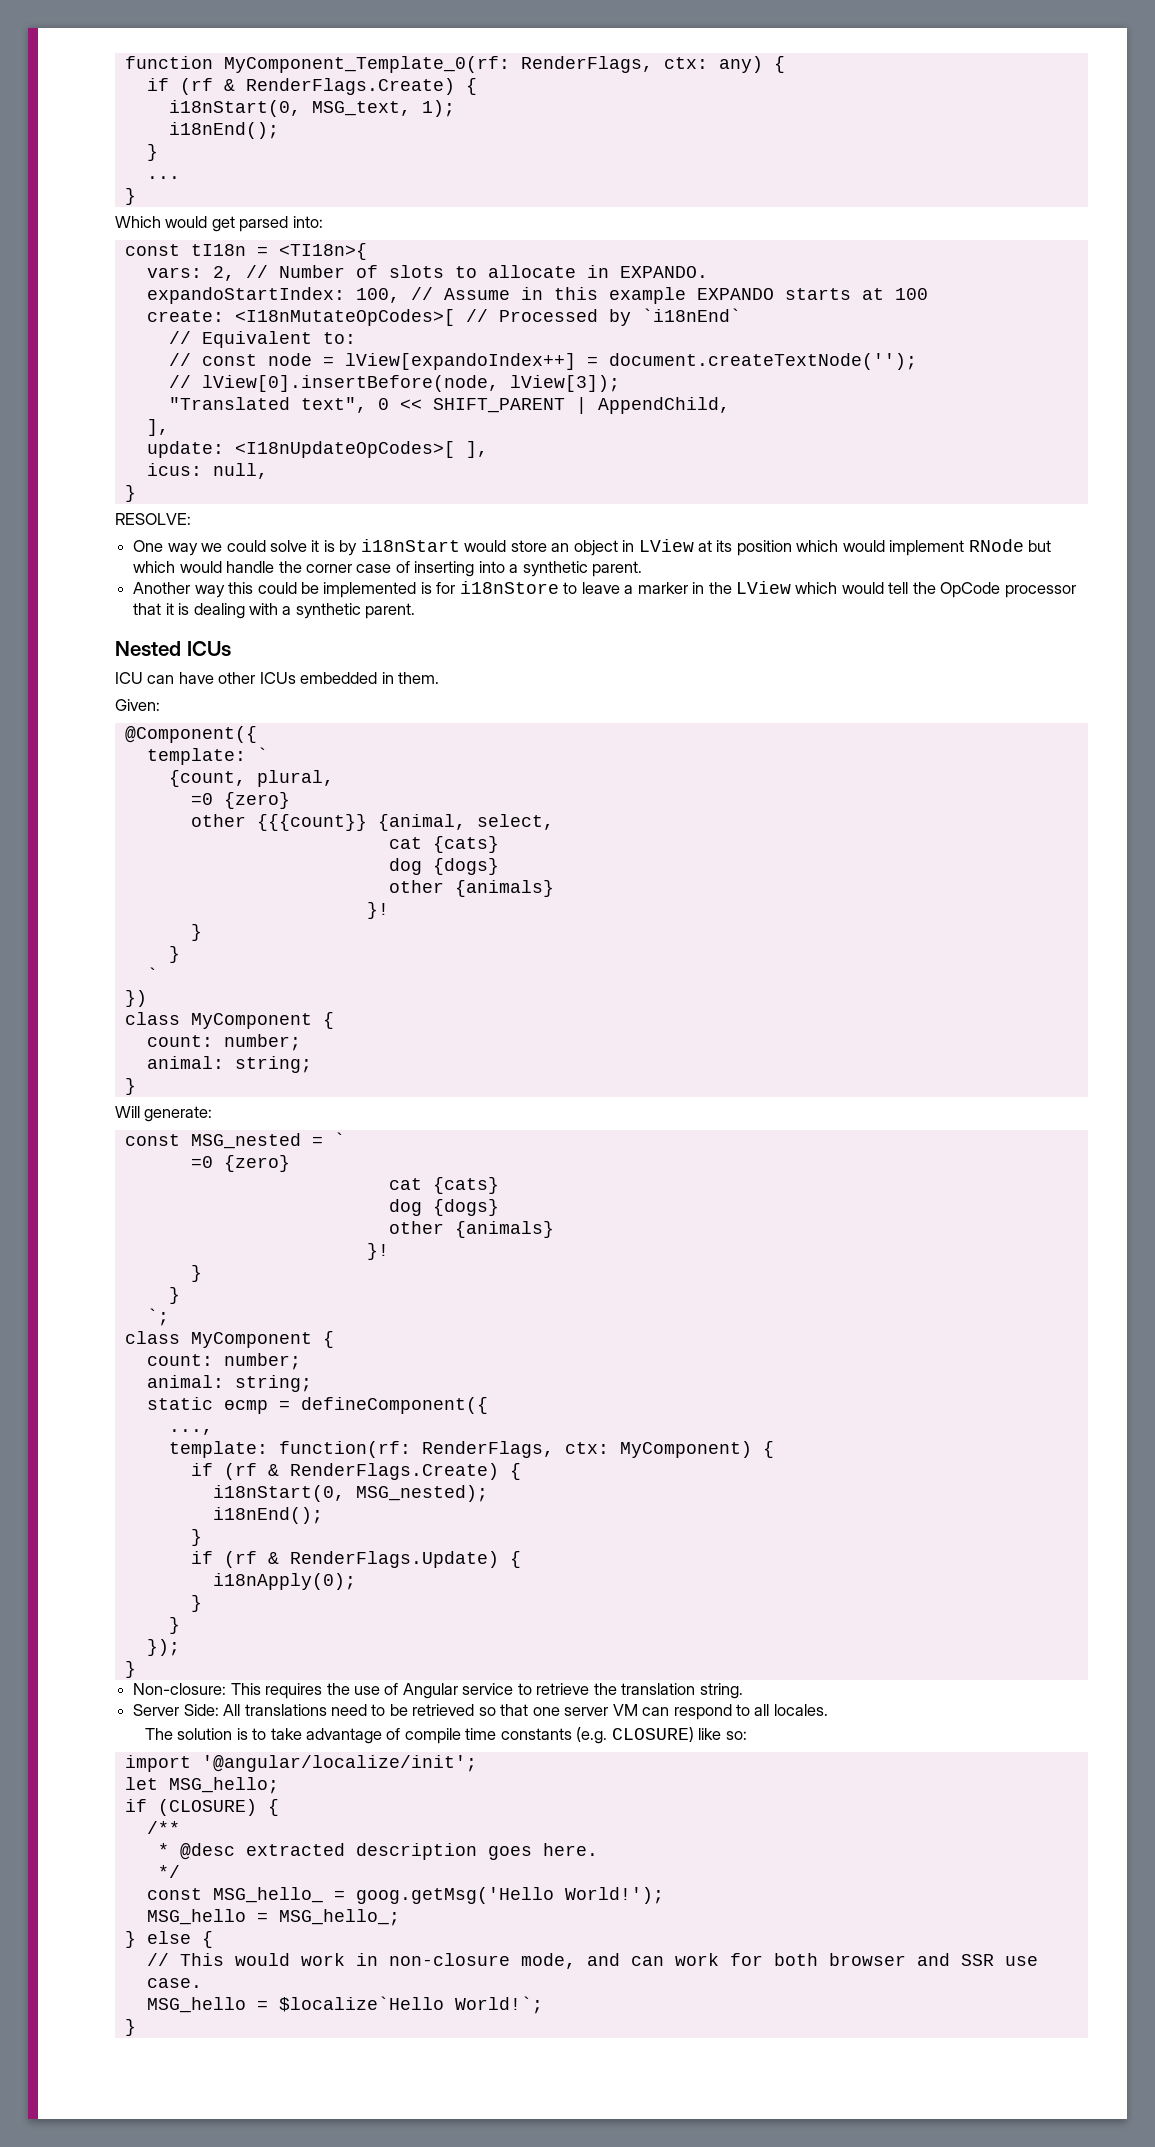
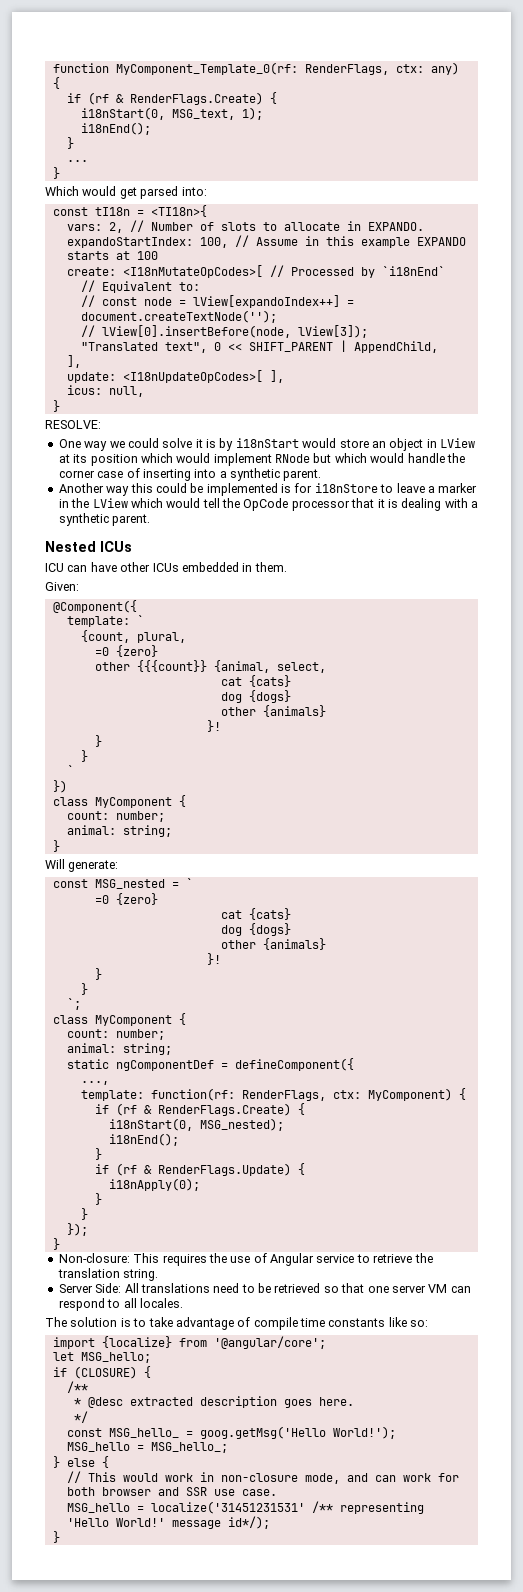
[223,1400,268,1414] ɵcmp -> [115,1060,214,1071] ngComponentDef
[576,1727,694,1744] (e.g. CLOSURE) -> (386, 1322) none
[201,1755,477,1772] '@angular/localize/init'; -> [101,1336,326,1349] {localize} from '@angular/core';
[278,1996,543,2014] $localize`Hello World!`; -> [150,1501,424,1514] [66,1516,270,1529] localize('31451231531' /** representing 'Hello World!' message id*/);

